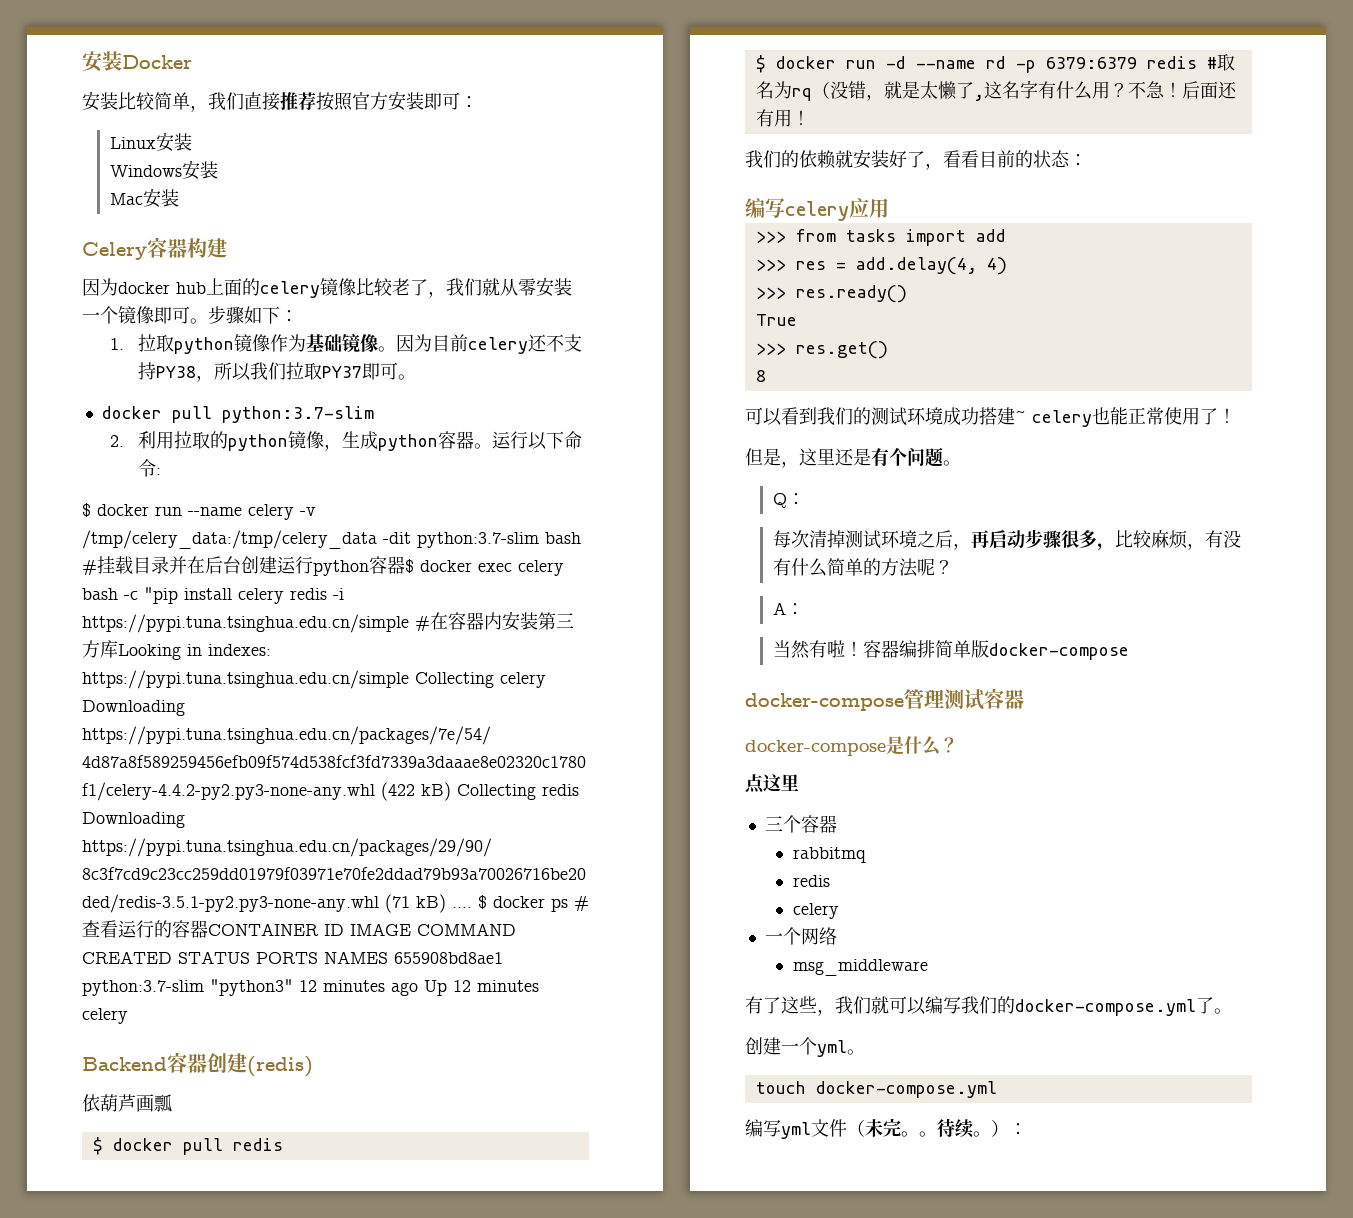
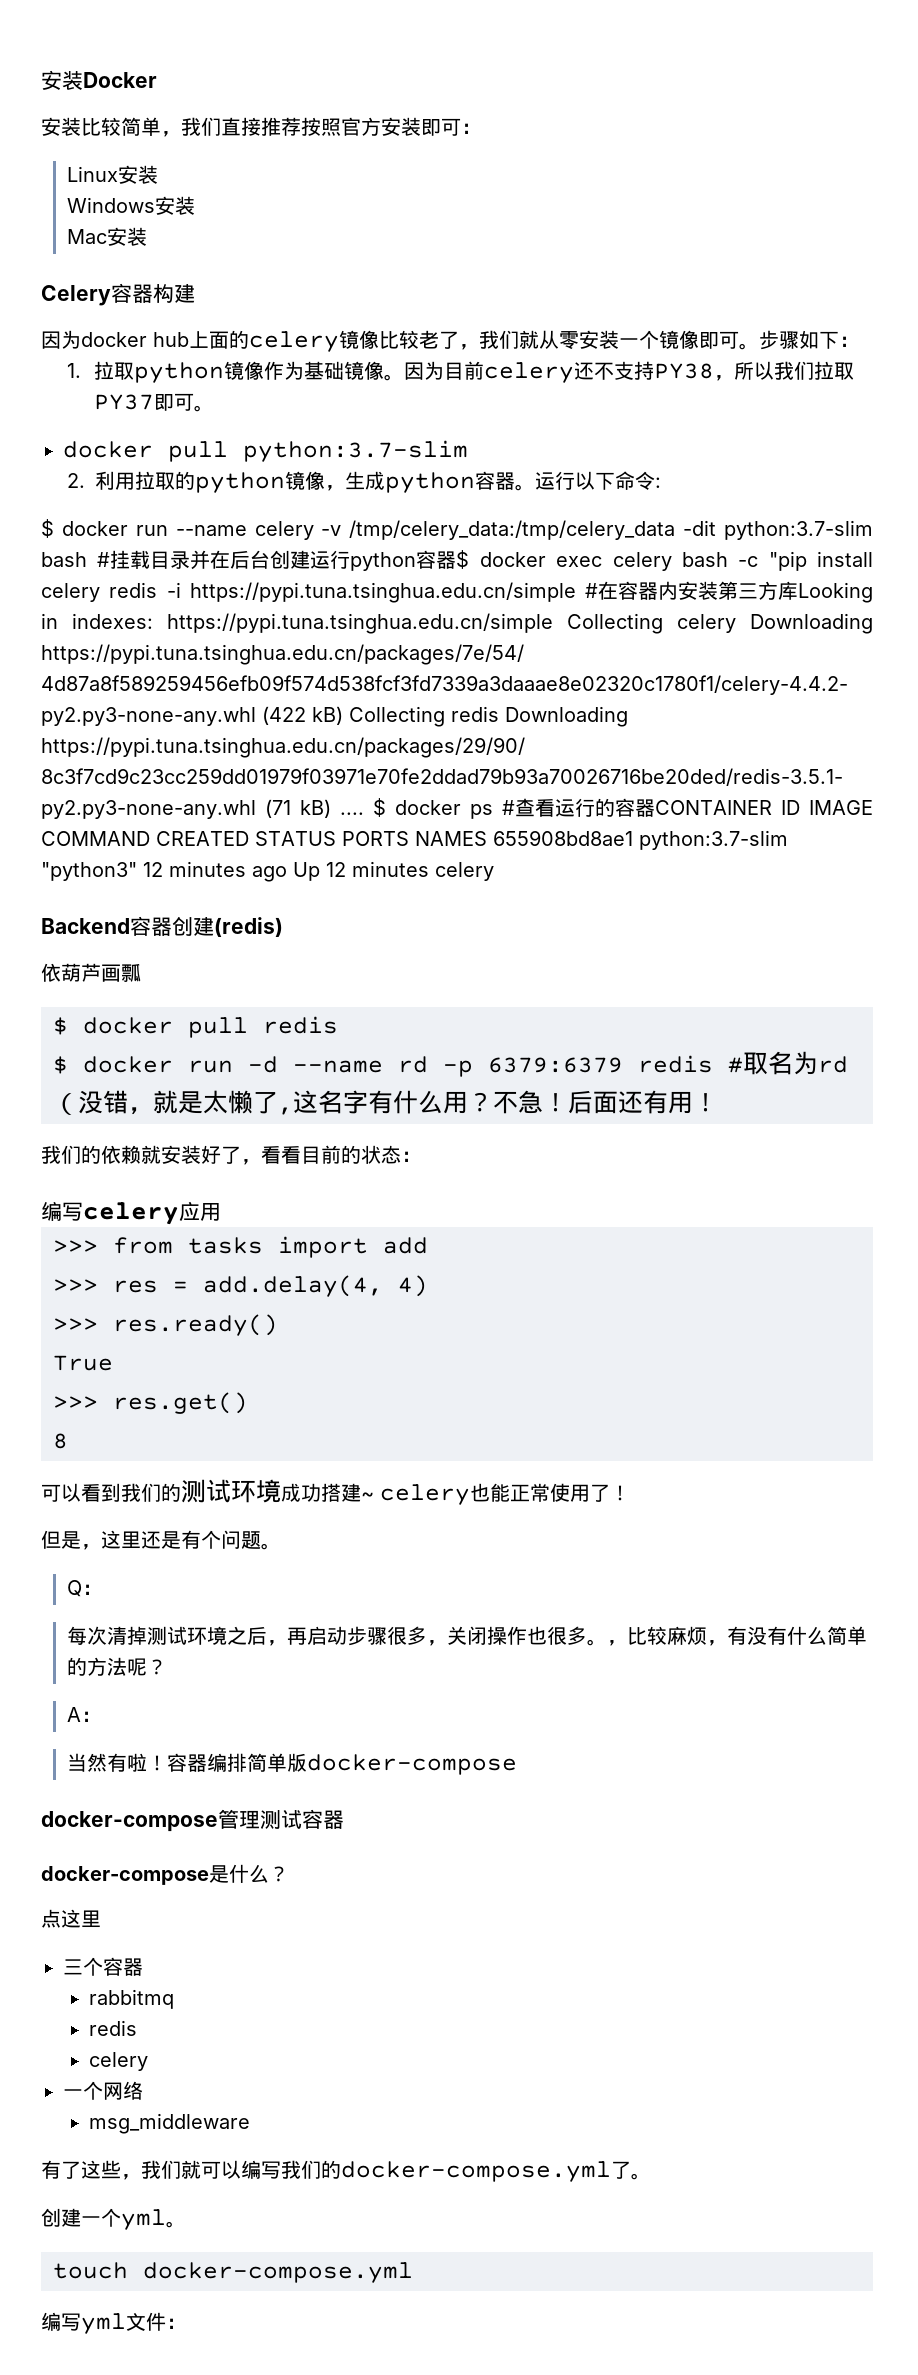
[791,88,812,101] rq -> [818,1056,848,1073] rd
(1115, 547) none -> [447,1626,628,1646] 关闭操作也很多。，
[847,1118,1009,1138] （未完。。待续。） -> (166, 2321) none

